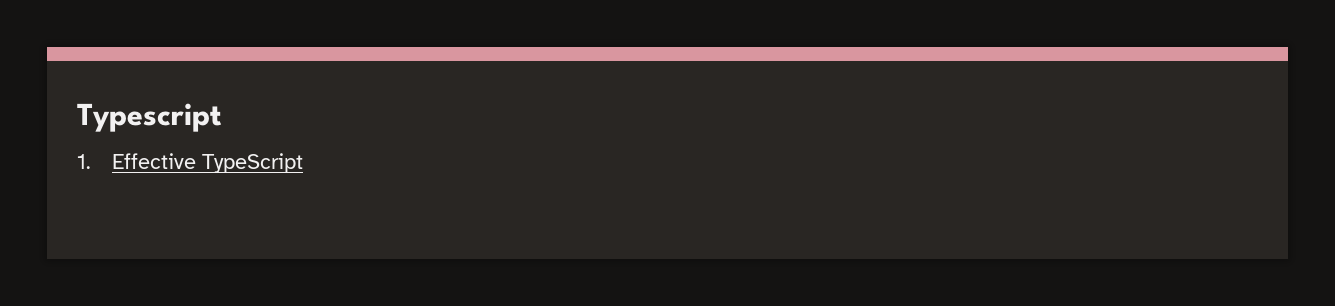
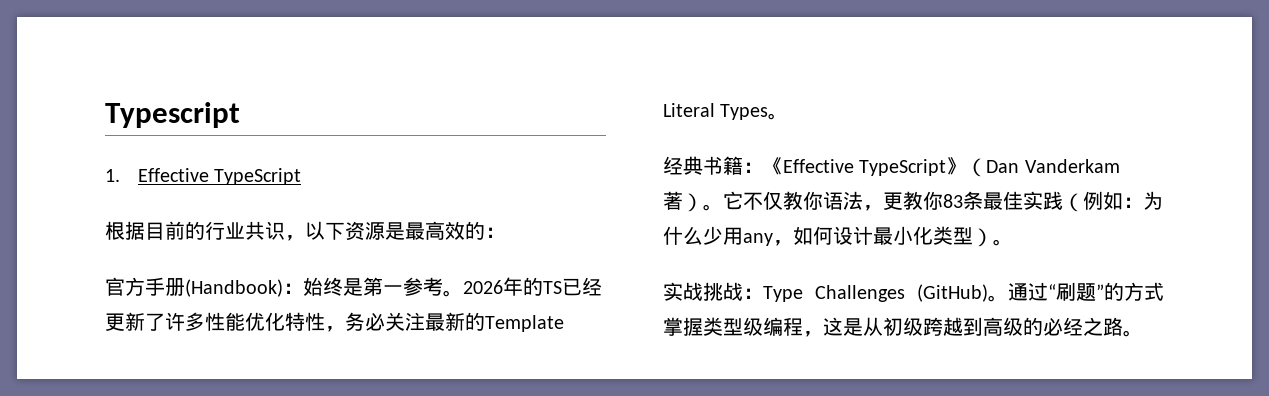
(303, 163) none -> [105,221,505,241] [105,277,602,297] [105,312,564,332] [663,103,789,120] [663,156,1120,177] [663,191,1163,212] [663,226,1013,247] [663,282,1164,302] [663,317,1143,337] // 根据目前的行业共识，以下资源是最高效的： // 官方手册(Handbook)：始终是第一参考。2026年的TS已经更新了许多性能优化特性，务必关注最新的Template Literal Types。 // 经典书籍：《Effective TypeScript》（Dan Vanderkam著）。它不仅教你语法，更教你83条最佳实践（例如：为什么少用any，如何设计最小化类型）。 // 实战挑战：Type Challenges (GitHub)。通过“刷题”的方式掌握类型级编程，这是从初级跨越到高级的必经之路。

